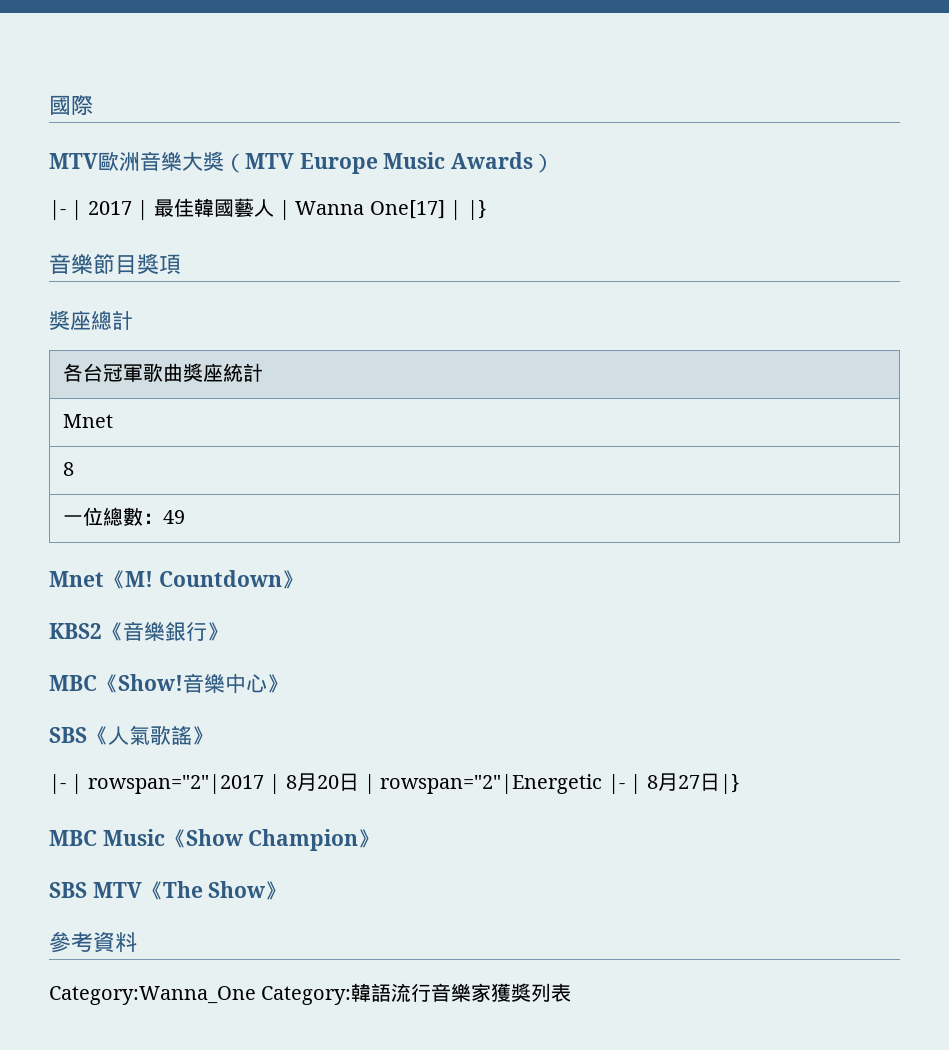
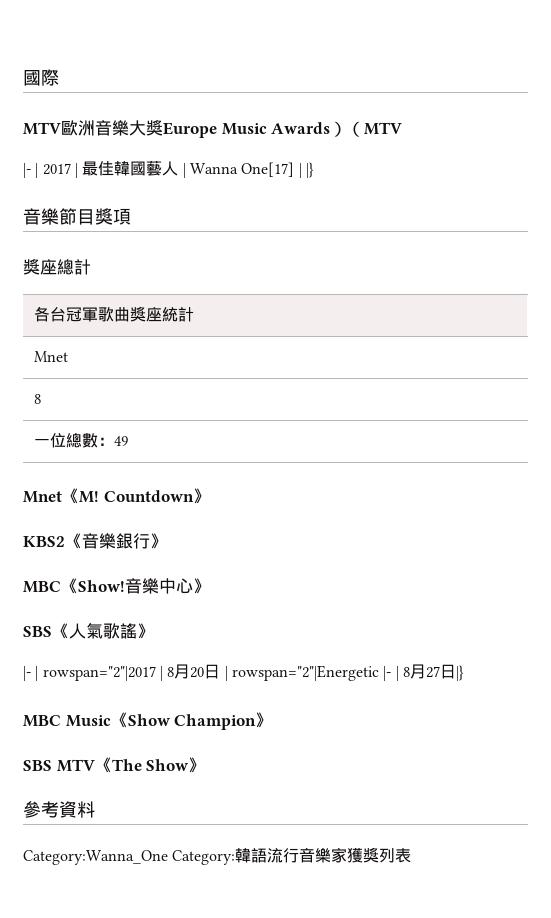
[224,153,294,173] （MTV -> (163, 128) none
(555, 163) none -> [347,121,403,137] （MTV

